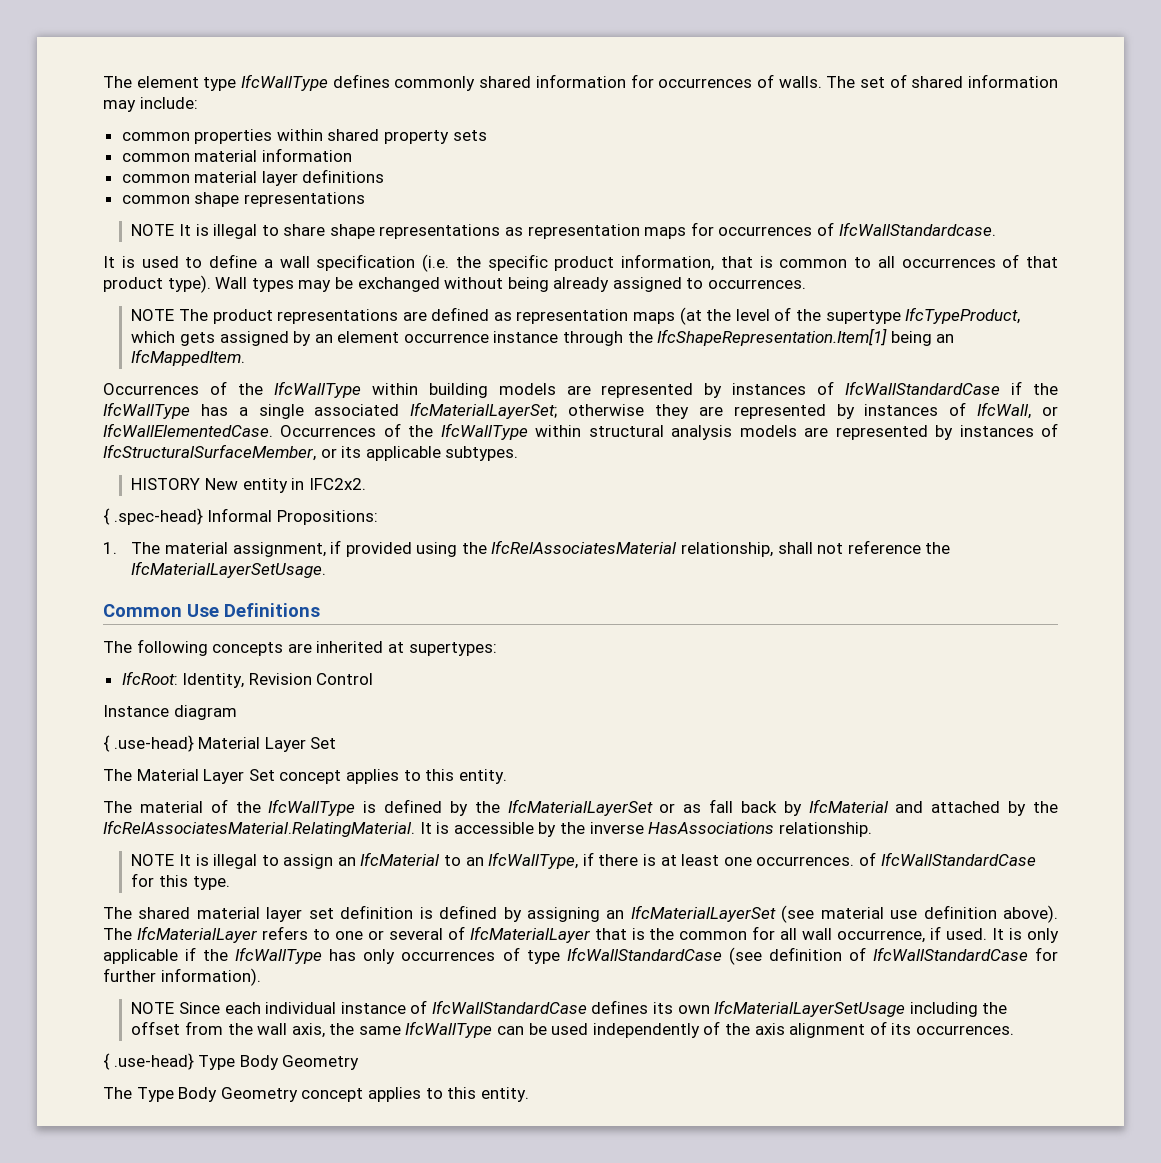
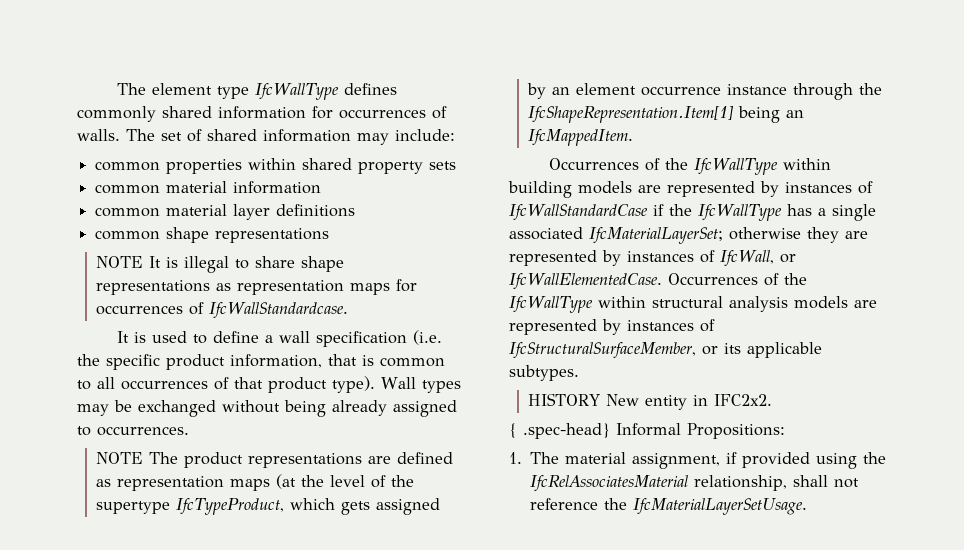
[103,603,320,617] [103,639,497,656] [121,671,374,688] [103,705,237,720] [103,735,337,752] [103,769,507,784] [103,799,1059,816] [103,820,872,837] [131,852,1036,869] [131,873,230,890] [103,905,1058,923] [103,926,1060,943] [103,947,1058,965] [103,968,261,986] [131,1000,1008,1017] [131,1021,1014,1038] [103,1053,360,1070] [103,1087,529,1102] // Common Use Definitions // The following concepts are inherited at supertypes: // IfcRoot: Identity, Revision Control // Instance diagram // { .use-head} Material Layer Set // The Material Layer Set concept applies to this entity. // The material of the IfcWallType is defined by the IfcMaterialLayerSet or as fall back by IfcMaterial and attached by the IfcRelAssociatesMaterial.RelatingMaterial. It is accessible by the inverse HasAssociations relationship. // NOTE It is illegal to assign an IfcMaterial to an IfcWallType, if there is at least one occurrences. of IfcWallStandardCase for this type. // The shared material layer set definition is defined by assigning an IfcMaterialLayerSet (see material use definition above). The IfcMaterialLayer refers to one or several of IfcMaterialLayer that is the common for all wall occurrence, if used. It is only applicable if the IfcWallType has only occurrences of type IfcWallStandardCase (see definition of IfcWallStandardCase for further information). // NOTE Since each individual instance of IfcWallStandardCase defines its own IfcMaterialLayerSetUsage including the offset from the wall axis, the same IfcWallType can be used independently of the axis alignment of its occurrences. // { .use-head} Type Body Geometry // The Type Body Geometry concept applies to this entity. -> (808, 506) none

